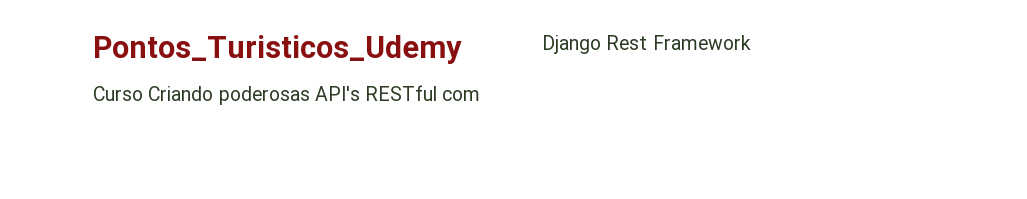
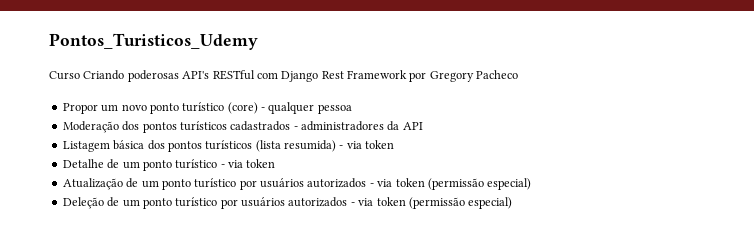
(751, 42) none -> [409,70,519,82] [62,102,352,114] [62,121,423,133] [62,140,395,152] [62,159,276,171] [62,178,532,190] [62,197,513,209] por Gregory Pacheco // Propor um novo ponto turístico (core) - qualquer pessoa // Moderação dos pontos turísticos cadastrados - administradores da API // Listagem básica dos pontos turísticos (lista resumida) - via token // Detalhe de um ponto turístico - via token // Atualização de um ponto turístico por usuários autorizados - via token (permissão especial) // Deleção de um ponto turístico por usuários autorizados - via token (permissão especial)

